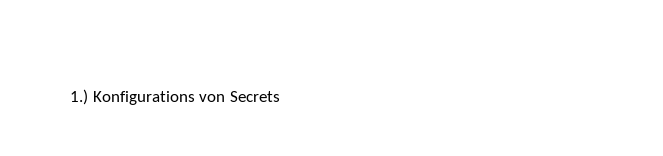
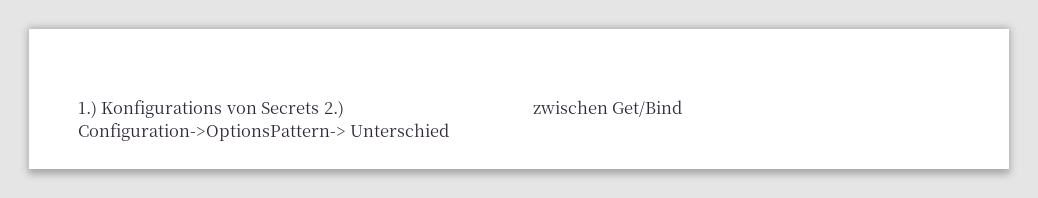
(280, 96) none -> [323,100,344,118] [78,123,450,141] [533,100,683,117] 2.) Configuration->OptionsPattern-> Unterschied zwischen Get/Bind

